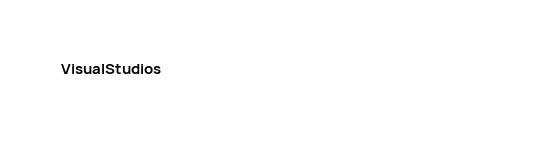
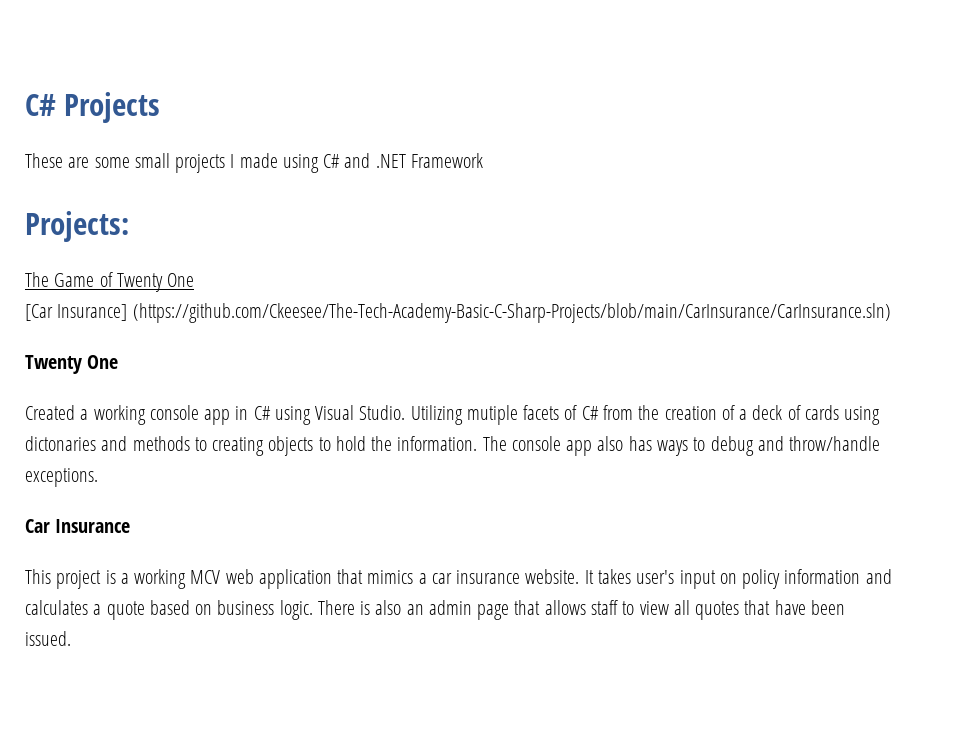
[61,64,161,74] VisualStudios -> [25,92,161,123] [25,153,483,173] [25,211,129,242] [25,272,195,292] [25,303,891,323] [25,355,119,374] [25,405,881,425] [25,436,881,456] [25,468,98,487] [25,519,131,533] [25,569,892,589] [25,600,845,620] [25,631,71,646] C# Projects // These are some small projects I made using C# and .NET Framework // Projects: // The Game of Twenty One // [Car Insurance] (https://github.com/Ckeesee/The-Tech-Academy-Basic-C-Sharp-Projects/blob/main/CarInsurance/CarInsurance.sln) // Twenty One // Created a working console app in C# using Visual Studio. Utilizing mutiple facets of C# from the creation of a deck of cards using dictonaries and methods to creating objects to hold the information. The console app also has ways to debug and throw/handle exceptions. // Car Insurance // This project is a working MCV web application that mimics a car insurance website. It takes user's input on policy information and calculates a quote based on business logic. There is also an admin page that allows staff to view all quotes that have been issued.

